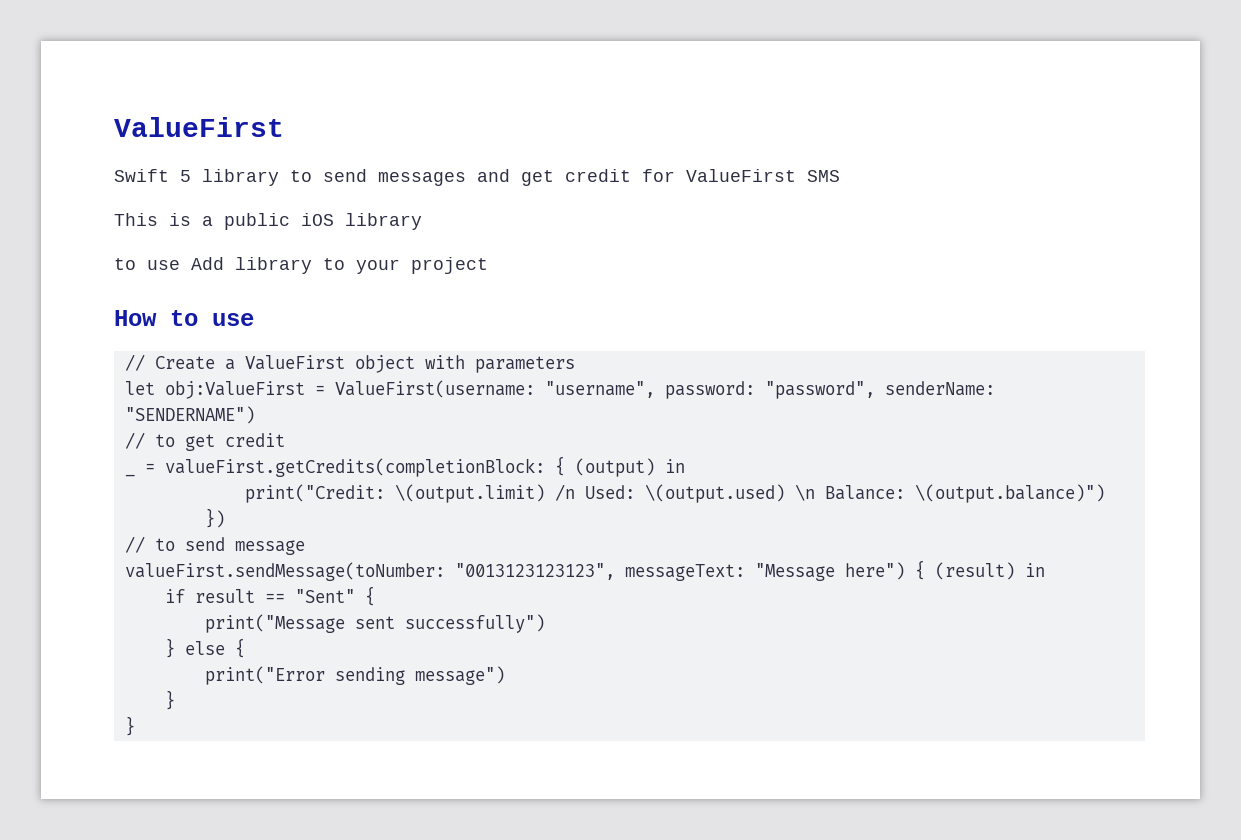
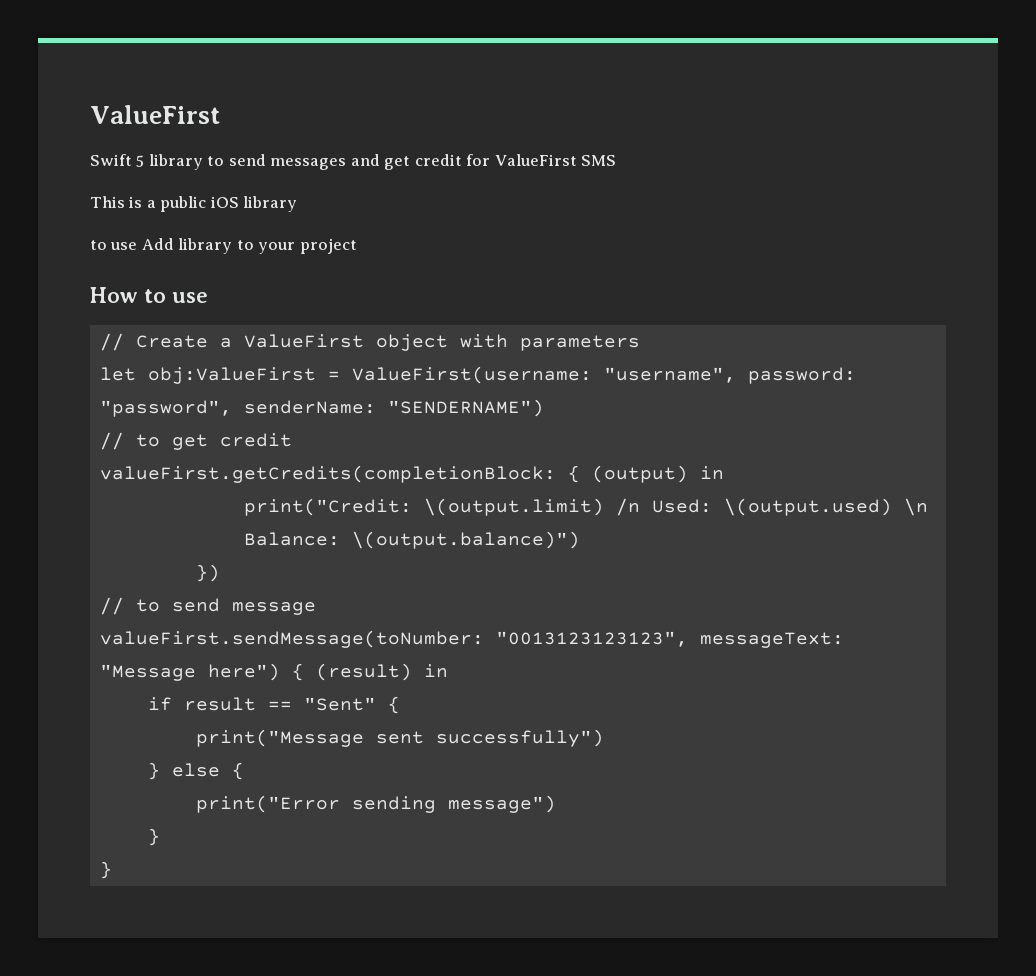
[124,473,135,477] [144,463,155,473] _ = -> (292, 440) none

